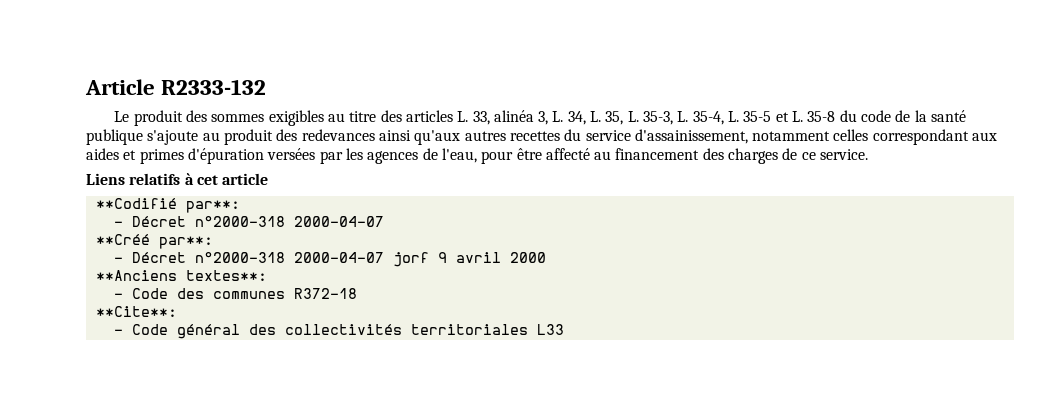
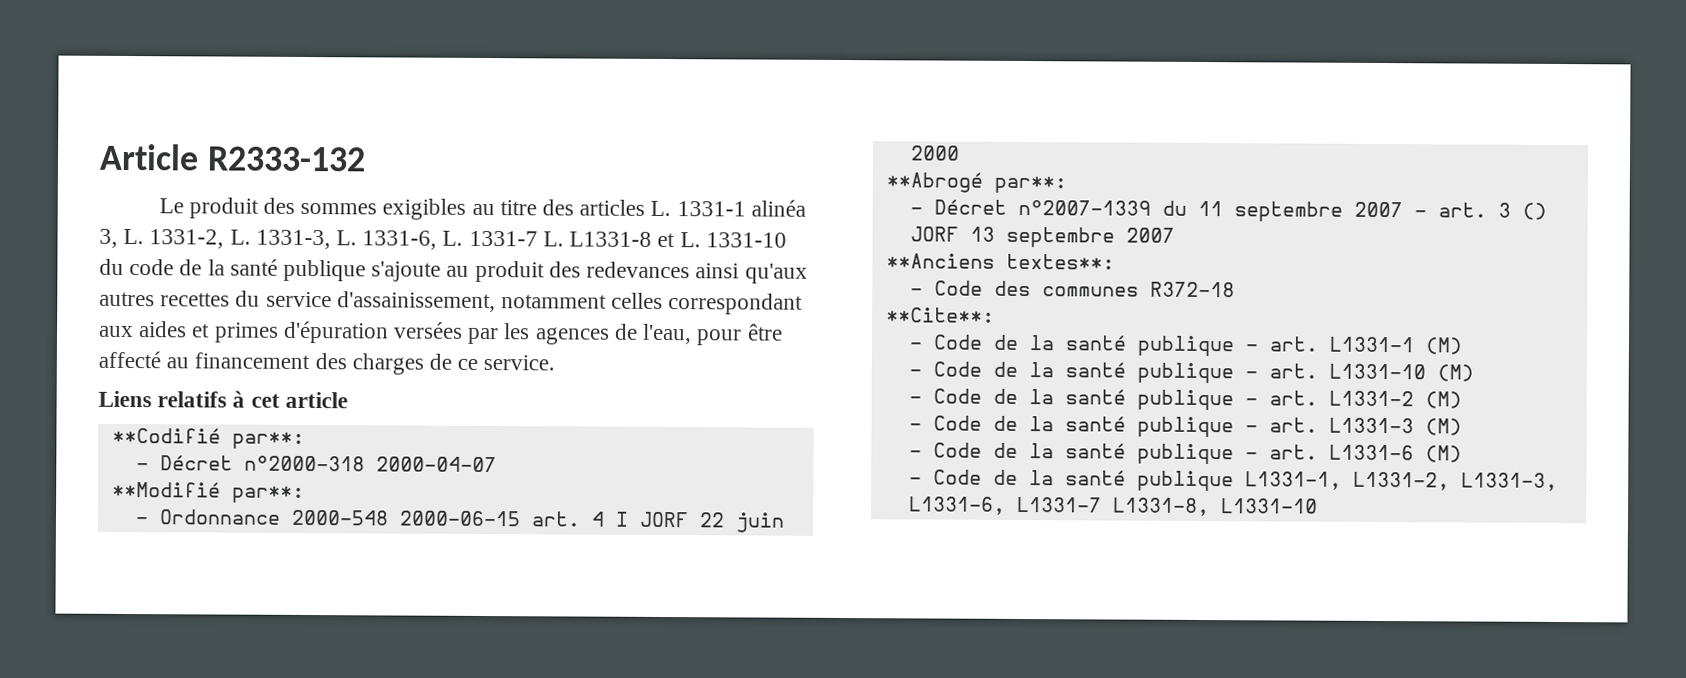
[472,111,490,125] 33, -> [676,201,746,217] 1331-1
[567,111,772,125] 34, L. 35, L. 35-3, L. 35-4, L. 35-5 -> [149,229,653,250] 1331-2, L. 1331-3, L. 1331-6, L. 1331-7 L. L1331-8
[807,111,836,122] 35-8 -> [705,232,787,248] 1331-10
[95,234,213,249] [113,252,546,267] **Créé par**: // - Décret n°2000-318 2000-04-07 jorf 9 avril 2000 -> [111,481,305,503] [134,509,785,533] [909,145,960,161] [885,172,1067,194] [909,199,1547,222] [909,226,1175,248] **Modifié par**: // - Ordonnance 2000-548 2000-06-15 art. 4 I JORF 22 juin 2000 // **Abrogé par**: // - Décret n°2007-1339 du 11 septembre 2007 - art. 3 () JORF 13 septembre 2007
[176,324,564,339] général des collectivités territoriales L33 -> [992,334,1463,357] [908,361,1474,384] [908,388,1462,411] [908,415,1462,438] [908,442,1462,465] [908,469,1558,492] [908,496,1318,517] de la santé publique - art. L1331-1 (M) // - Code de la santé publique - art. L1331-10 (M) // - Code de la santé publique - art. L1331-2 (M) // - Code de la santé publique - art. L1331-3 (M) // - Code de la santé publique - art. L1331-6 (M) // - Code de la santé publique L1331-1, L1331-2, L1331-3, L1331-6, L1331-7 L1331-8, L1331-10

